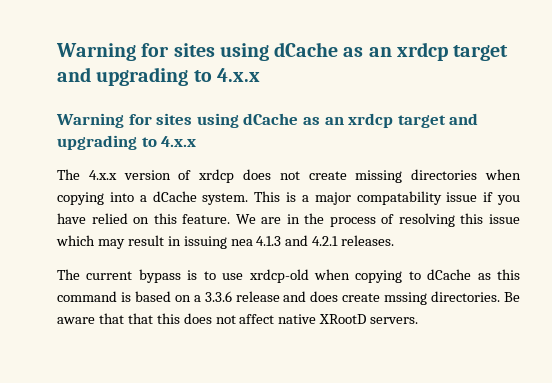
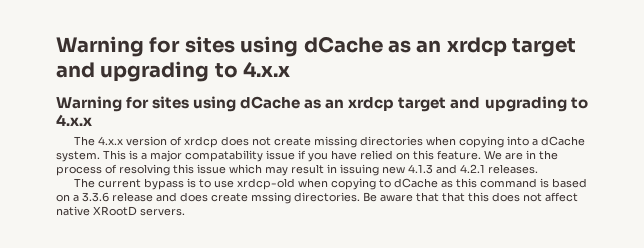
[230,239,253,246] nea -> [382,166,405,174] new

